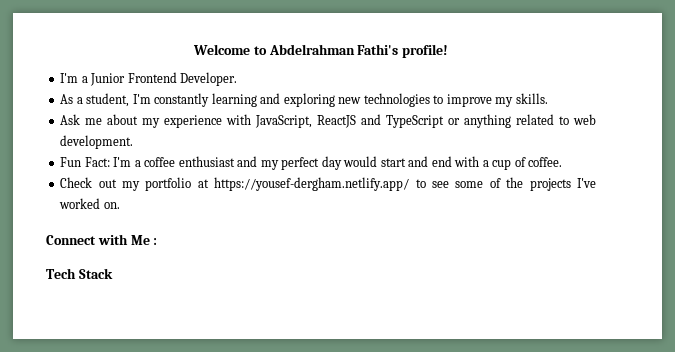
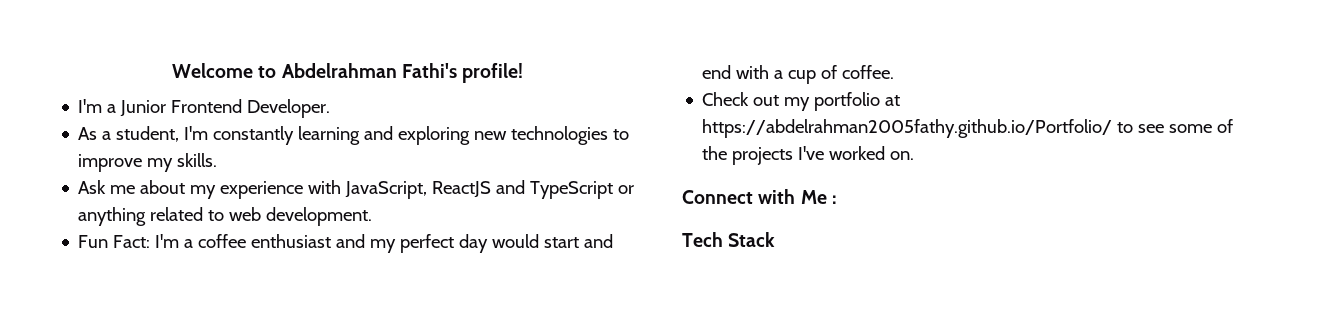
[214,177,410,191] https://yousef-dergham.netlify.app/ -> [702,119,1113,138] https://abdelrahman2005fathy.github.io/Portfolio/

